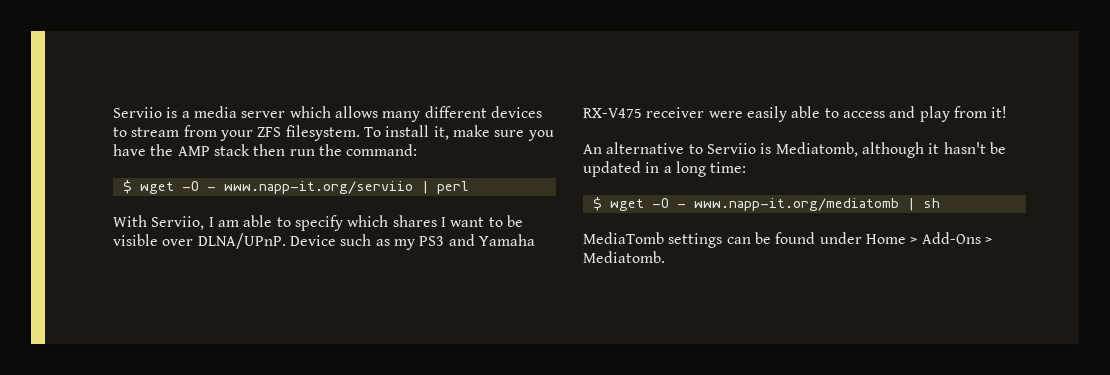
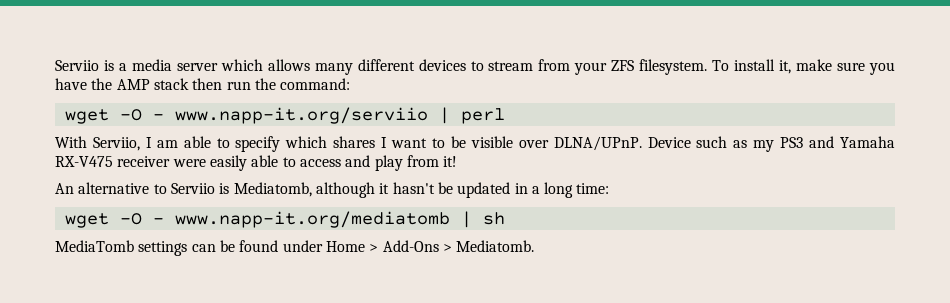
[122,180,132,194] $ -> (351, 84) none
[592,197,602,211] $ -> (610, 188) none

